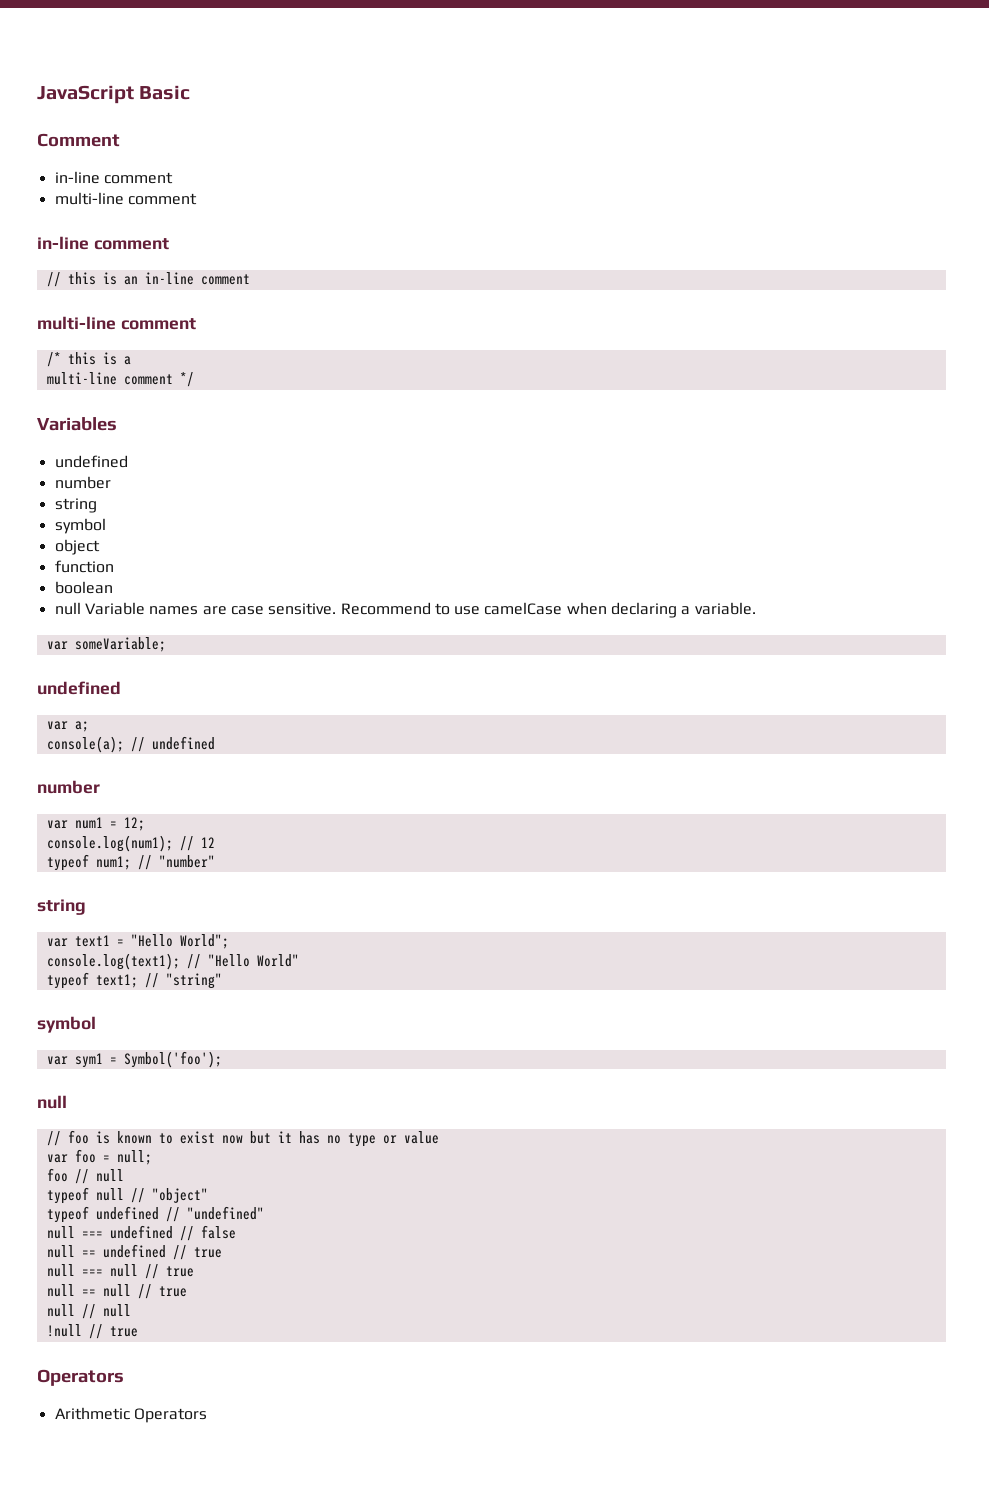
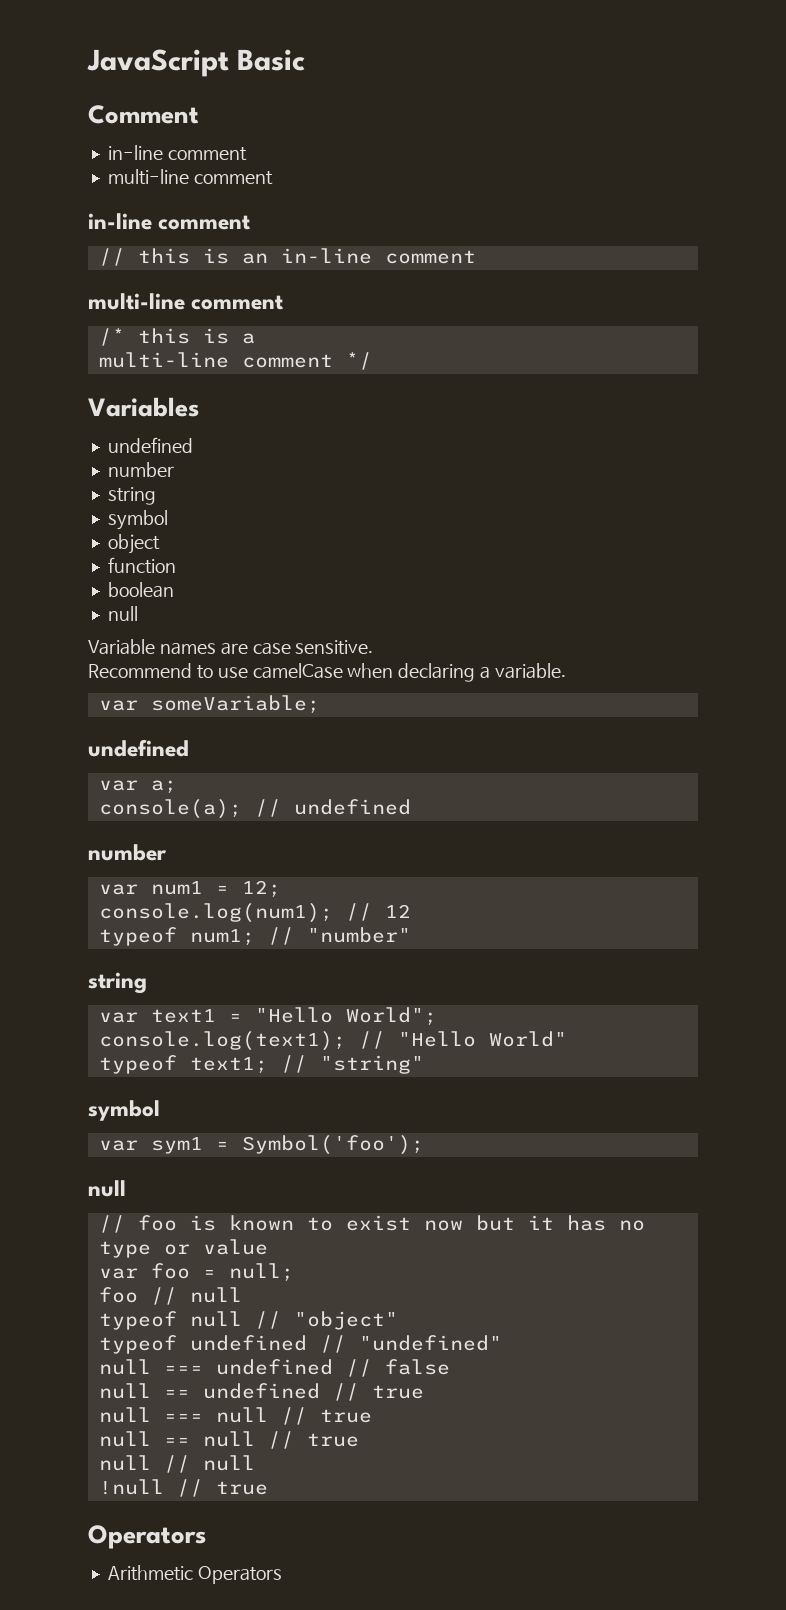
(81, 608) none -> (138, 613) //
(337, 609) none -> (374, 647) //

